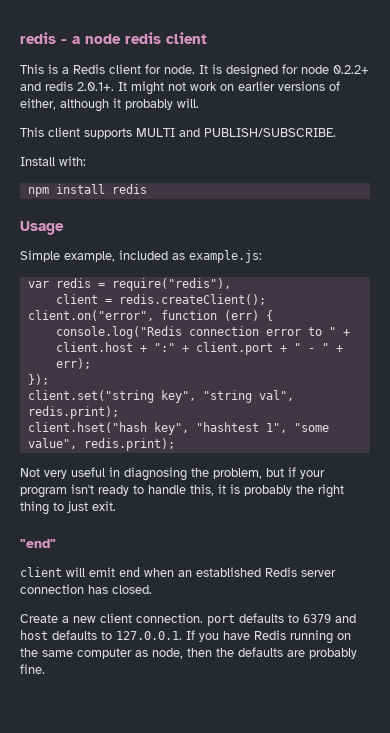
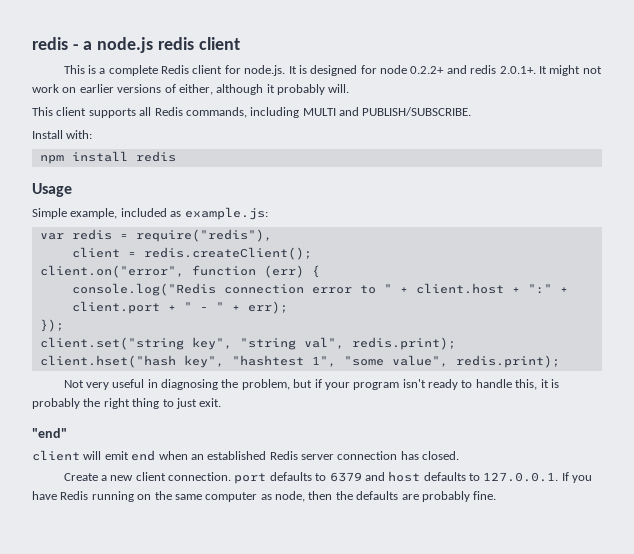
[85,34,121,44] node -> [97,37,154,53] node.js
(69, 70) none -> [108,65,158,76] complete
[164,65,195,74] node. -> [244,65,286,76] node.js.
(132, 133) none -> [139,107,300,118] all Redis commands, including

